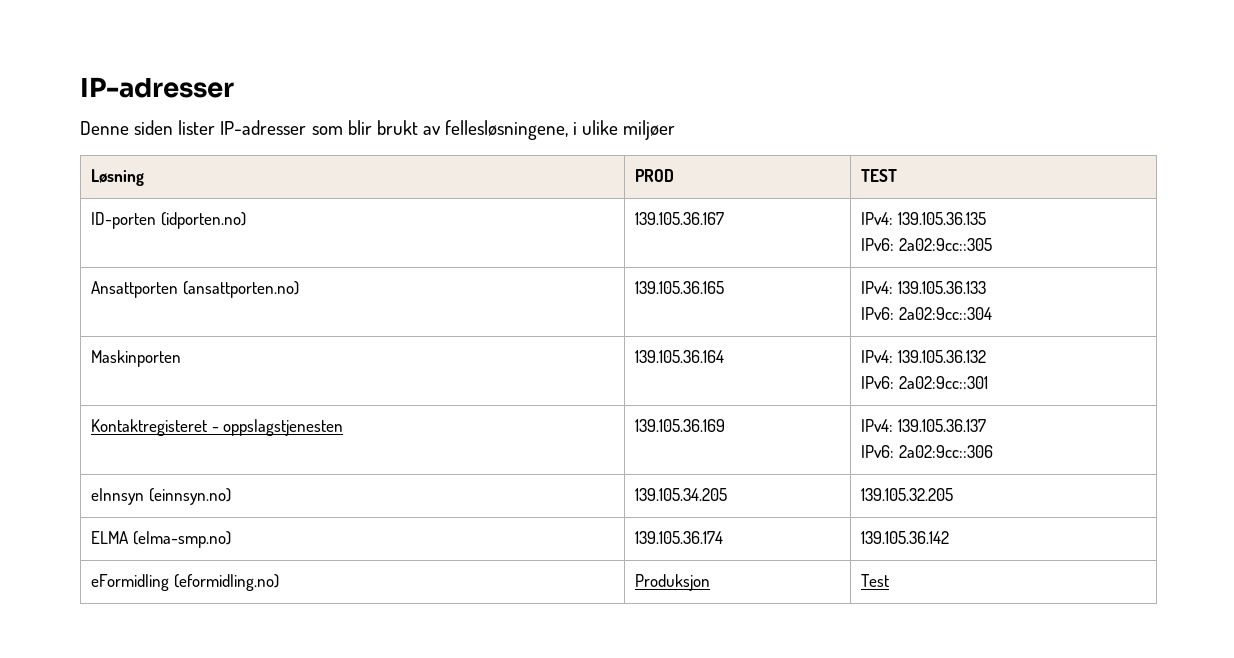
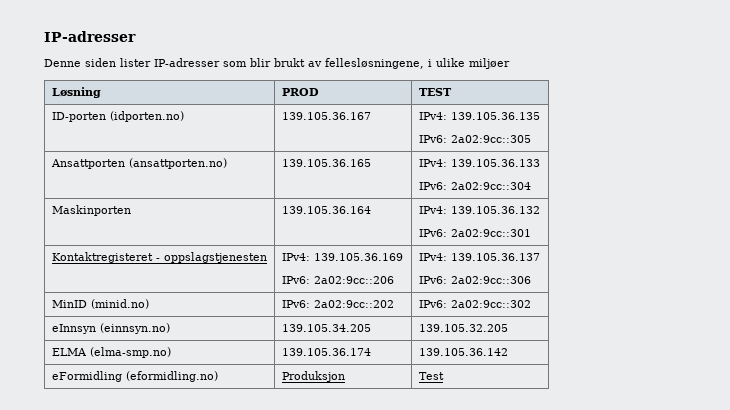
(344, 427) none -> [281,253,310,261] IPv4:
(725, 425) none -> [281,276,394,284] // IPv6: 2a02:9cc::206
(993, 451) none -> [51,299,149,309] [281,300,394,308] [418,300,531,308] // MinID (minid.no) | IPv6: 2a02:9cc::202 | IPv6: 2a02:9cc::302

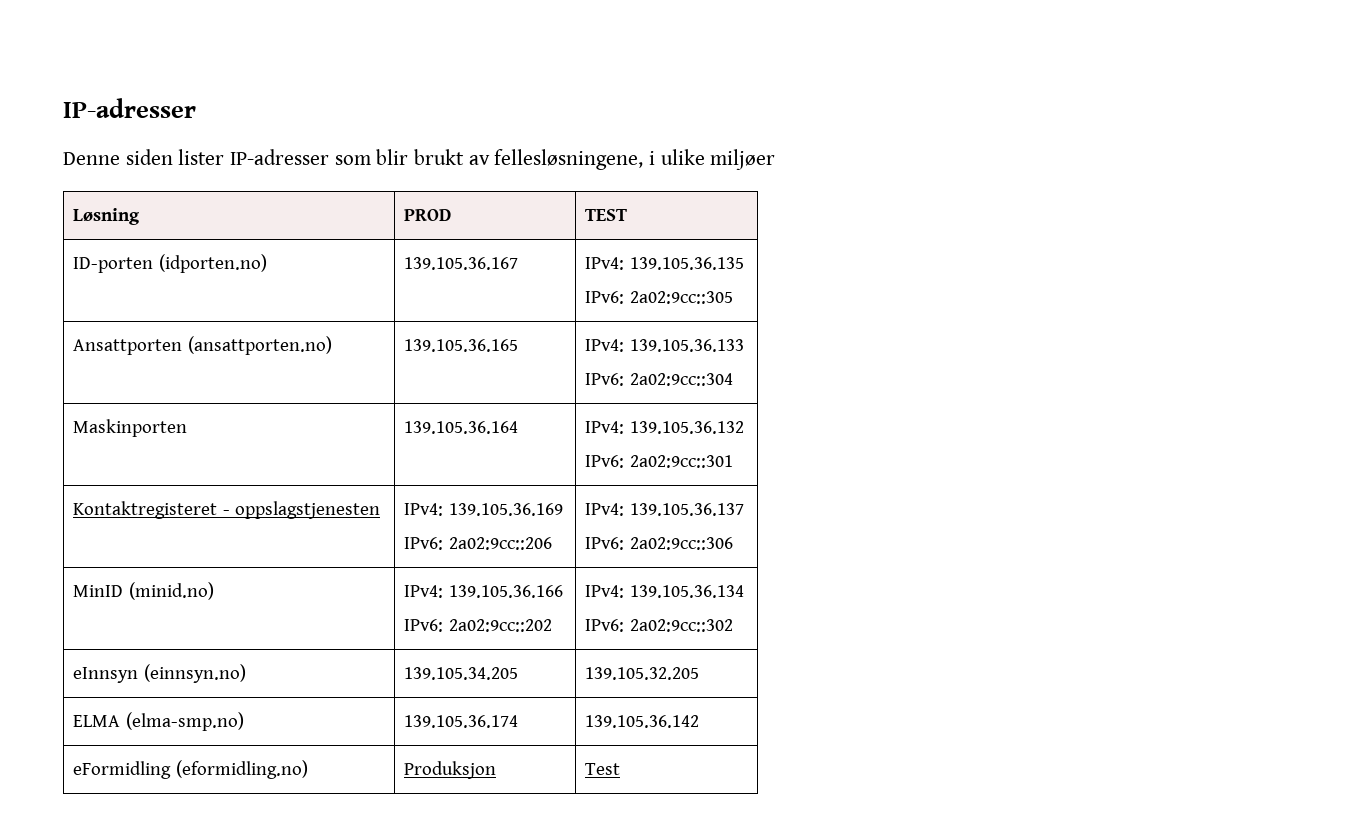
(149, 304) none -> [404,585,563,598] IPv4: 139.105.36.166 //
(394, 304) none -> [585,585,744,598] IPv4: 139.105.36.134 //

